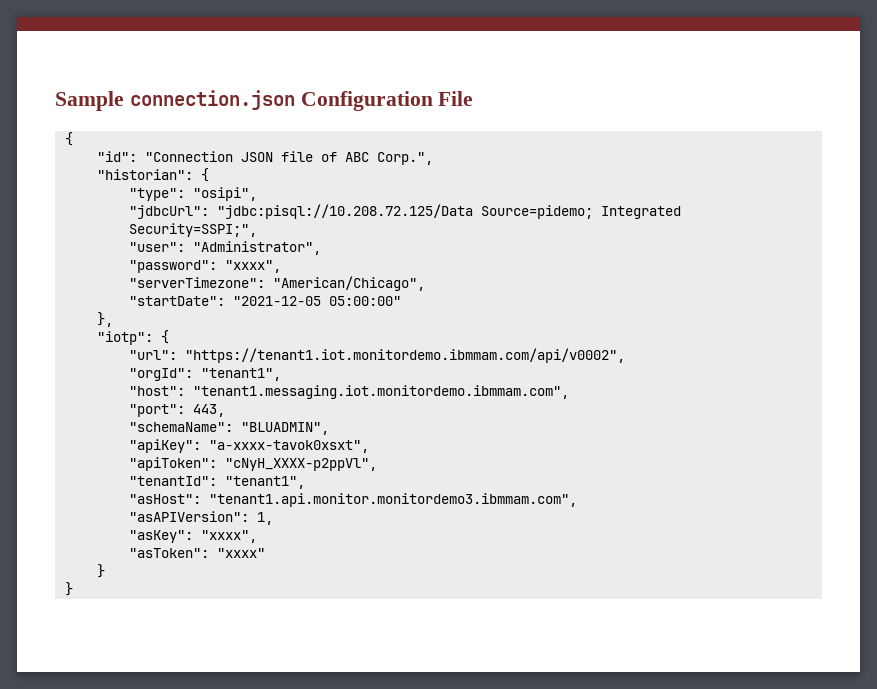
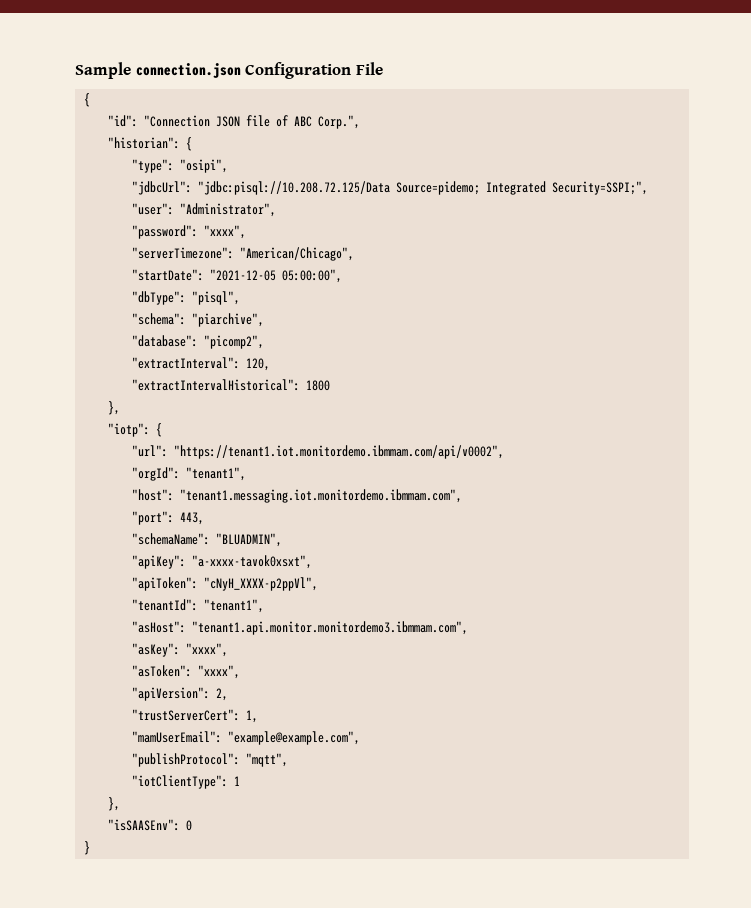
[328,296,401,306] 05:00:00" -> [282,269,343,283] [132,291,241,305] [132,313,265,327] [132,335,265,349] [132,357,271,371] [132,379,331,391] 05:00:00", // "dbType": "pisql", // "schema": "piarchive", // "database": "picomp2", // "extractInterval": 120, // "extractIntervalHistorical": 1800
[128,511,273,525] // "asAPIVersion": 1, -> (469, 628) none
[216,548,265,558] [96,564,105,578] [64,582,73,596] "xxxx" // } // } -> [198,665,241,679] [132,687,229,701] [132,709,259,723] [132,731,361,745] [132,753,289,767] [132,775,241,789] [108,797,121,811] [108,819,193,831] [84,841,91,855] "xxxx", // "apiVersion": 2, // "trustServerCert": 1, // "mamUserEmail": "example@example.com", // "publishProtocol": "mqtt", // "iotClientType": 1 // }, // "isSAASEnv": 0 // }

